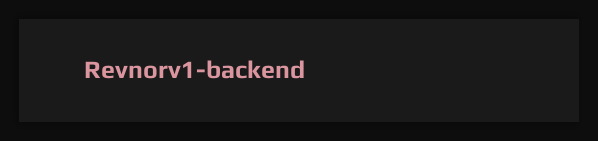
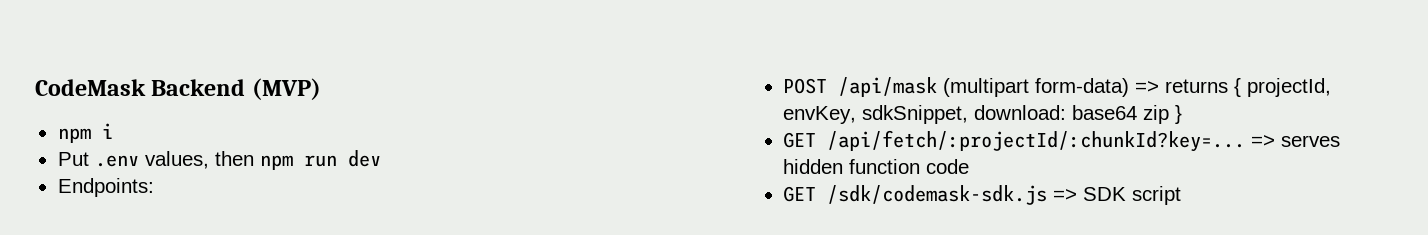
[84,60,305,79] Revnorv1-backend -> [35,78,321,100] [57,123,113,143] [57,150,381,170] [57,178,154,197] [783,77,1332,97] [783,105,1183,124] [783,130,1341,152] [783,159,970,174] [783,185,1182,205] CodeMask Backend (MVP) // npm i // Put .env values, then npm run dev // Endpoints: // POST /api/mask (multipart form-data) => returns { projectId, envKey, sdkSnippet, download: base64 zip } // GET /api/fetch/:projectId/:chunkId?key=... => serves hidden function code // GET /sdk/codemask-sdk.js => SDK script

